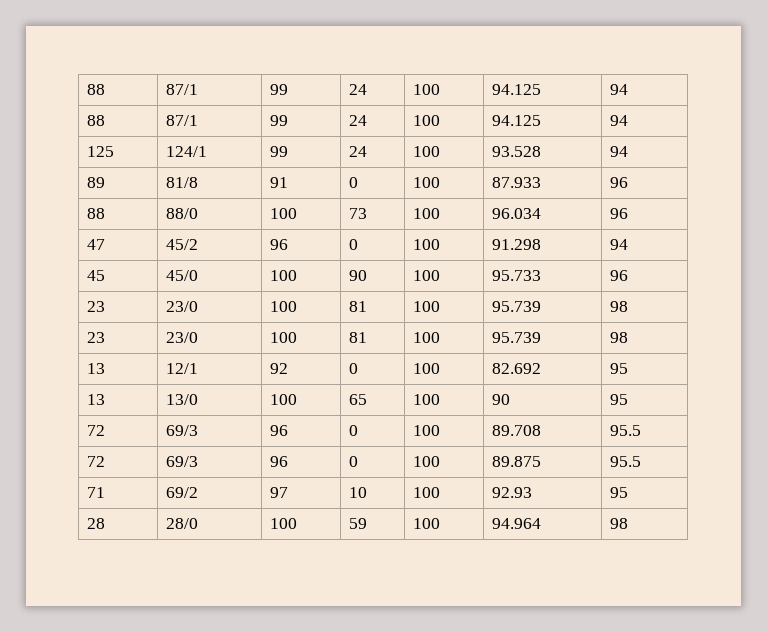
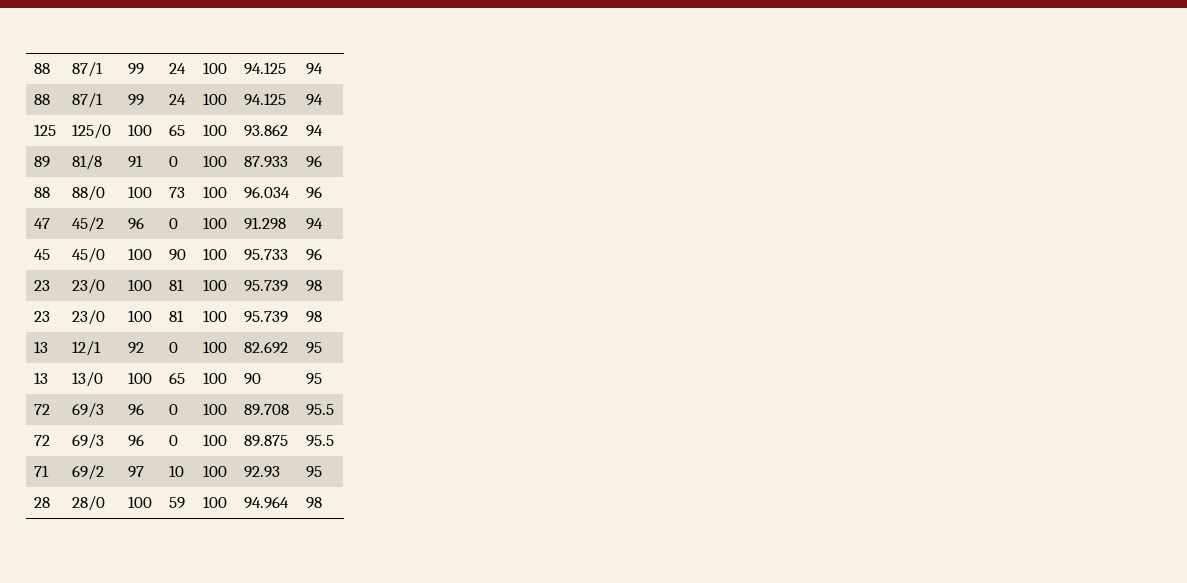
[165,146,207,157] [269,146,288,157] [348,146,367,157] [412,146,440,157] [491,146,541,157] 124/1 | 99 | 24 | 100 | 93.528 -> [71,124,111,139] [127,124,152,136] [168,124,185,136] [202,124,227,136] [243,124,288,137] 125/0 | 100 | 65 | 100 | 93.862

